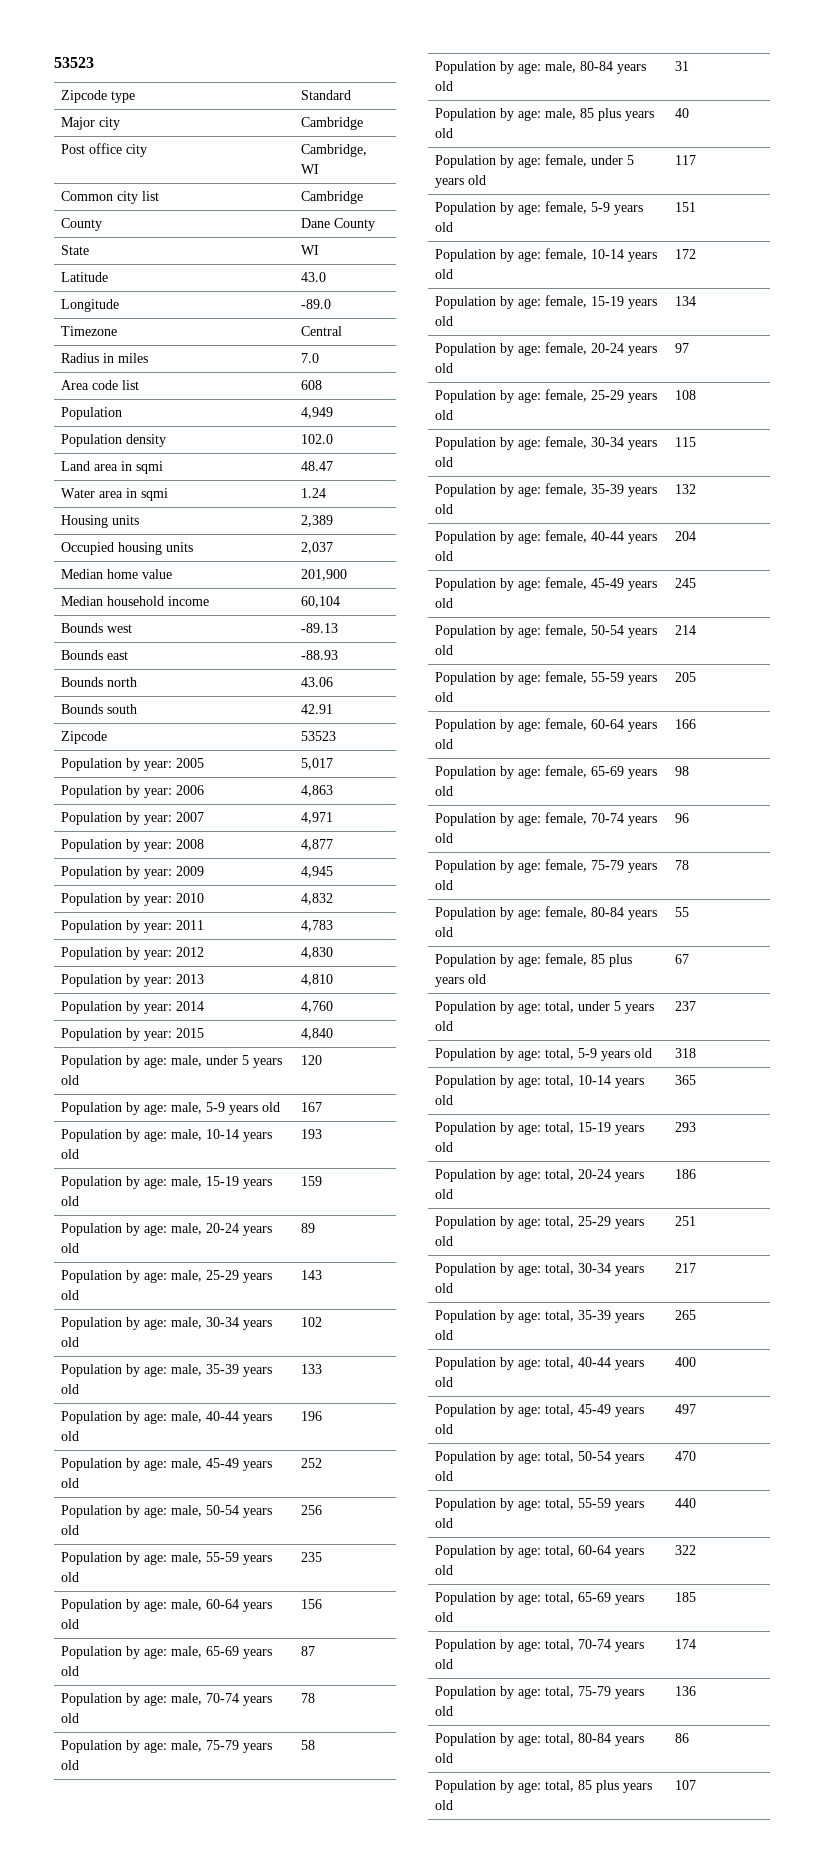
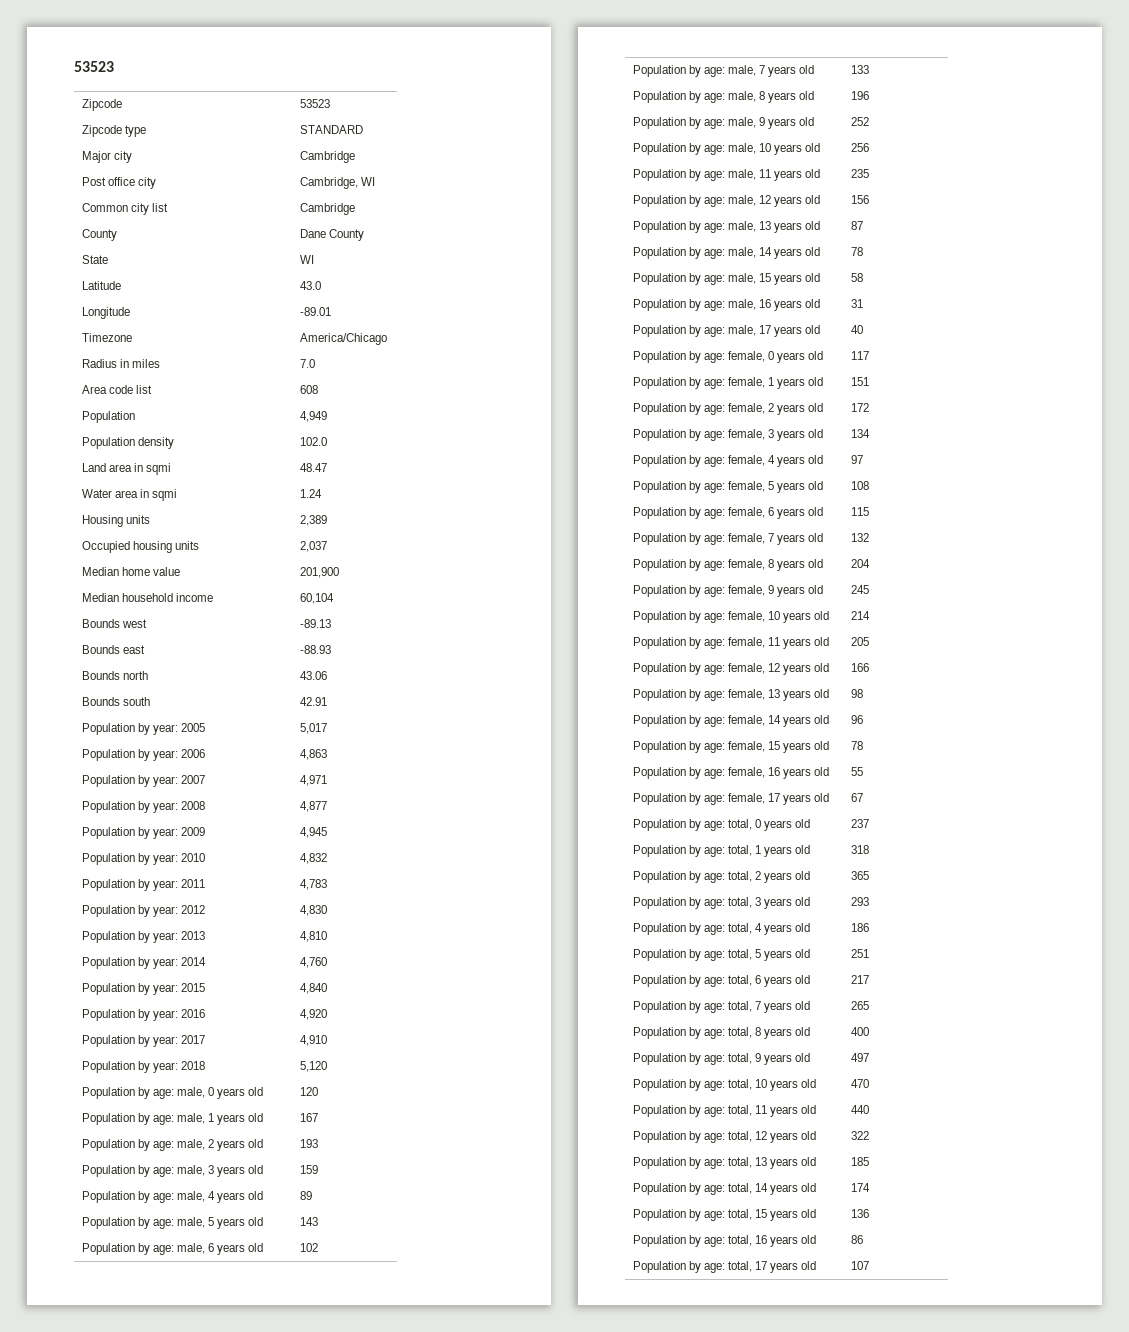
[54,57,94,68] 53523 -> [74,61,114,72] [81,99,122,111] [299,99,330,108] 53523 // Zipcode | 53523
[301,90,352,100] Standard -> [299,125,363,134] STANDARD
[301,299,332,309] -89.0 -> [299,307,331,316] -89.01
[301,326,343,336] Central -> [299,333,387,345] America/Chicago
[61,731,108,744] [301,731,337,741] // Zipcode | 53523 -> (327, 701) none
[61,1055,250,1068] // Population by age: male, under 5 -> [81,1009,206,1021] [299,1009,327,1020] [81,1035,206,1047] [299,1035,327,1046] [81,1061,206,1073] [299,1061,327,1072] [81,1087,215,1099] // Population by year: 2016 | 4,920 // Population by year: 2017 | 4,910 // Population by year: 2018 | 5,120 // Population by age: male, 0
[206,1102,226,1112] 5-9 -> [208,1113,215,1122] 1
[206,1129,240,1139] 10-14 -> [208,1139,215,1148] 2
[206,1176,240,1186] 15-19 -> [208,1165,215,1174] 3
[206,1223,240,1233] 20-24 -> [208,1191,216,1200] 4
[206,1270,240,1280] 25-29 -> [208,1217,215,1226] 5
[206,1317,240,1327] 30-34 -> [208,1243,215,1252] 6
[206,1364,240,1374] 35-39 -> [759,65,766,74] 7
[206,1411,240,1421] 40-44 -> [759,91,766,100] 8
[206,1458,240,1468] 45-49 -> [759,117,766,126] 9
[206,1505,240,1515] 50-54 -> [759,143,772,152] 10
[206,1552,240,1562] 55-59 -> [759,169,772,178] 11
[206,1599,240,1609] 60-64 -> [759,195,772,204] 12
[206,1646,240,1656] 65-69 -> [759,221,772,230] 13
[206,1693,240,1703] 70-74 -> [759,247,773,256] 14
[206,1740,240,1750] 75-79 -> [759,273,772,282] 15
[580,61,614,71] 80-84 -> [759,299,772,308] 16
[580,108,622,121] 85 plus -> [759,325,772,334] 17
[591,155,635,165] under 5 -> [768,351,775,360] 0
[591,202,611,212] 5-9 -> [768,377,775,386] 1
[591,249,625,259] 10-14 -> [768,403,775,412] 2
[591,296,625,306] 15-19 -> [768,429,775,438] 3
[591,343,625,353] 20-24 -> [768,455,776,464] 4
[591,390,625,400] 25-29 -> [768,481,775,490] 5
[591,437,625,447] 30-34 -> [768,507,775,516] 6
[591,484,625,494] 35-39 -> [768,533,775,542] 7
[591,531,625,541] 40-44 -> [768,559,775,568] 8
[591,578,625,588] 45-49 -> [768,585,775,594] 9
[591,625,625,635] 50-54 -> [768,611,781,620] 10
[591,672,625,682] 55-59 -> [768,637,781,646] 11
[591,719,625,729] 60-64 -> [768,663,781,672] 12
[591,766,625,776] 65-69 -> [768,689,781,698] 13
[591,813,625,823] 70-74 -> [768,715,782,724] 14
[591,860,625,870] 75-79 -> [768,741,781,750] 15
[591,907,625,917] 80-84 -> [768,767,781,776] 16
[591,954,633,967] 85 plus -> [768,793,781,802] 17
[578,1001,622,1011] under 5 -> [755,819,762,828] 0
[578,1048,598,1058] 5-9 -> [755,845,762,854] 1
[578,1075,612,1085] 10-14 -> [755,871,762,880] 2
[578,1122,612,1132] 15-19 -> [755,897,762,906] 3
[578,1169,612,1179] 20-24 -> [755,923,763,932] 4
[578,1216,612,1226] 25-29 -> [755,949,762,958] 5
[578,1263,612,1273] 30-34 -> [755,975,762,984] 6
[578,1310,612,1320] 35-39 -> [755,1001,762,1010] 7
[578,1357,612,1367] 40-44 -> [755,1027,762,1036] 8
[578,1404,612,1414] 45-49 -> [755,1053,762,1062] 9
[578,1451,612,1461] 50-54 -> [755,1079,768,1088] 10
[578,1498,612,1508] 55-59 -> [755,1105,768,1114] 11
[578,1545,612,1555] 60-64 -> [755,1131,768,1140] 12
[578,1592,612,1602] 65-69 -> [755,1157,768,1166] 13
[578,1639,612,1649] 70-74 -> [755,1183,769,1192] 14
[578,1686,612,1696] 75-79 -> [755,1209,768,1218] 15
[578,1733,612,1743] 80-84 -> [755,1235,768,1244] 16
[578,1780,620,1793] 85 plus -> [755,1261,768,1270] 17

